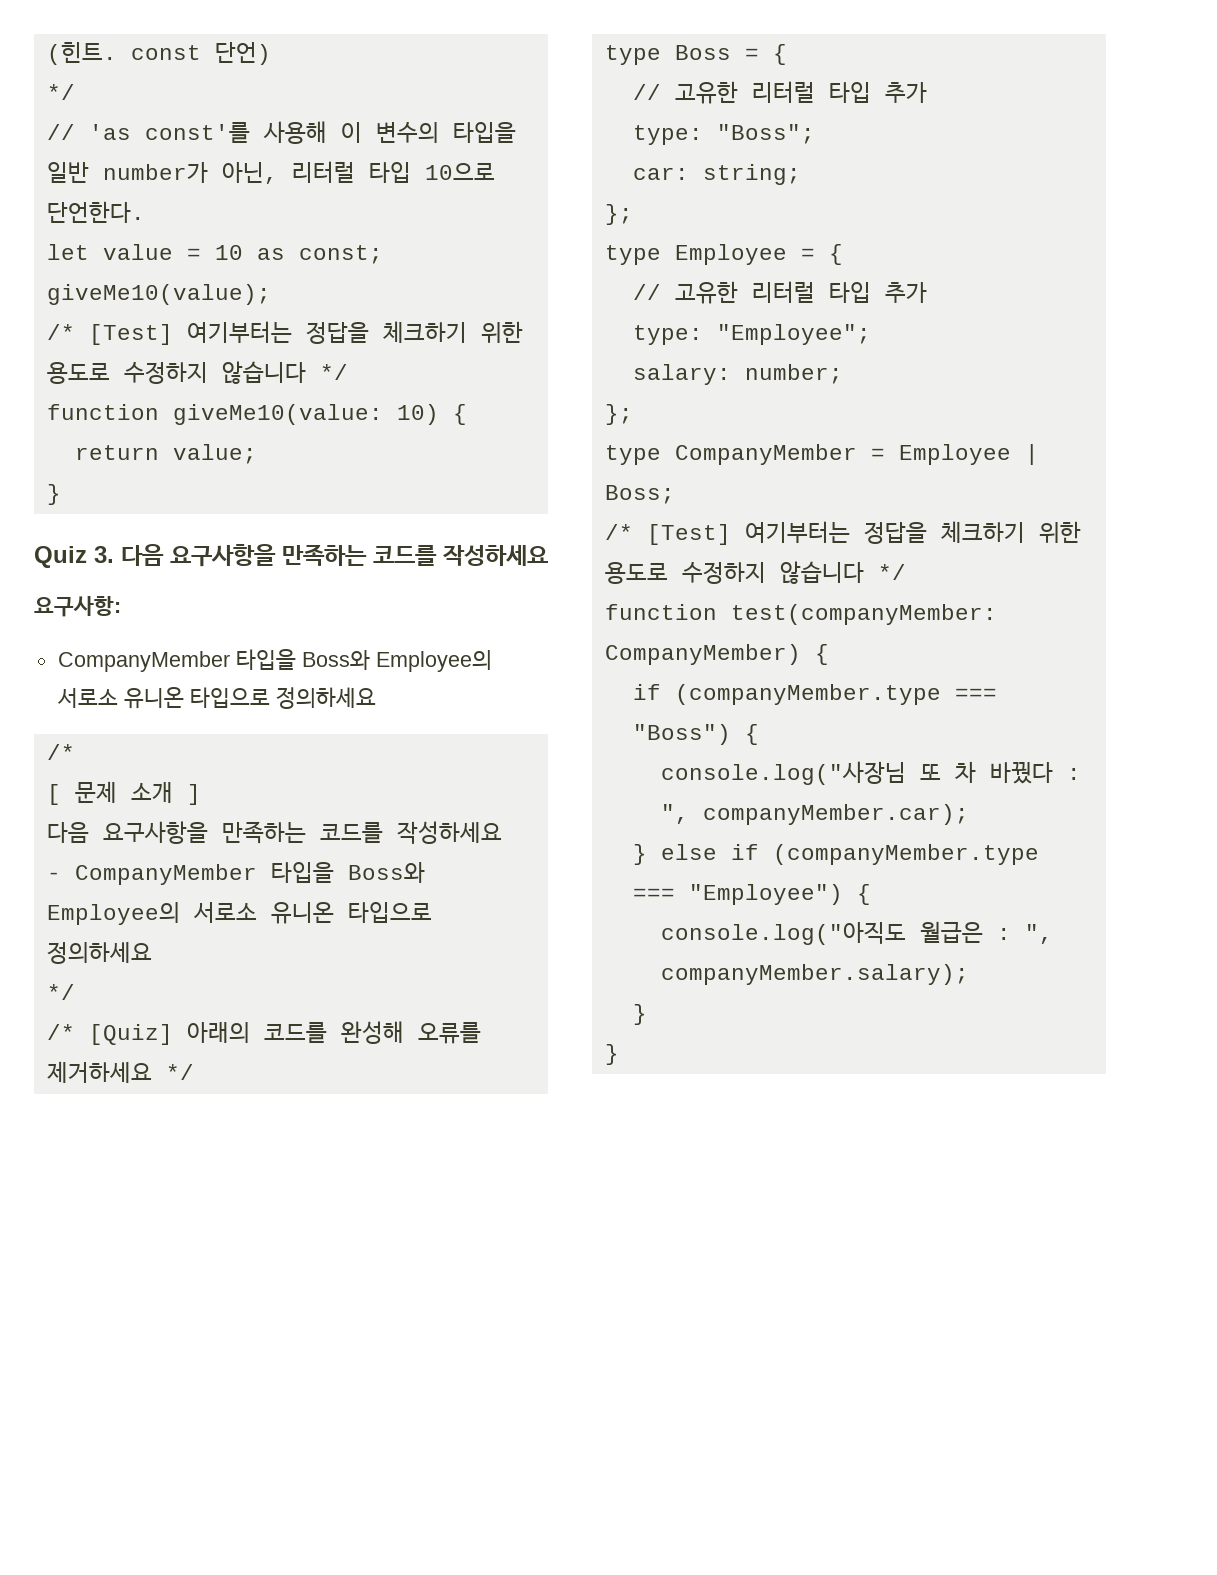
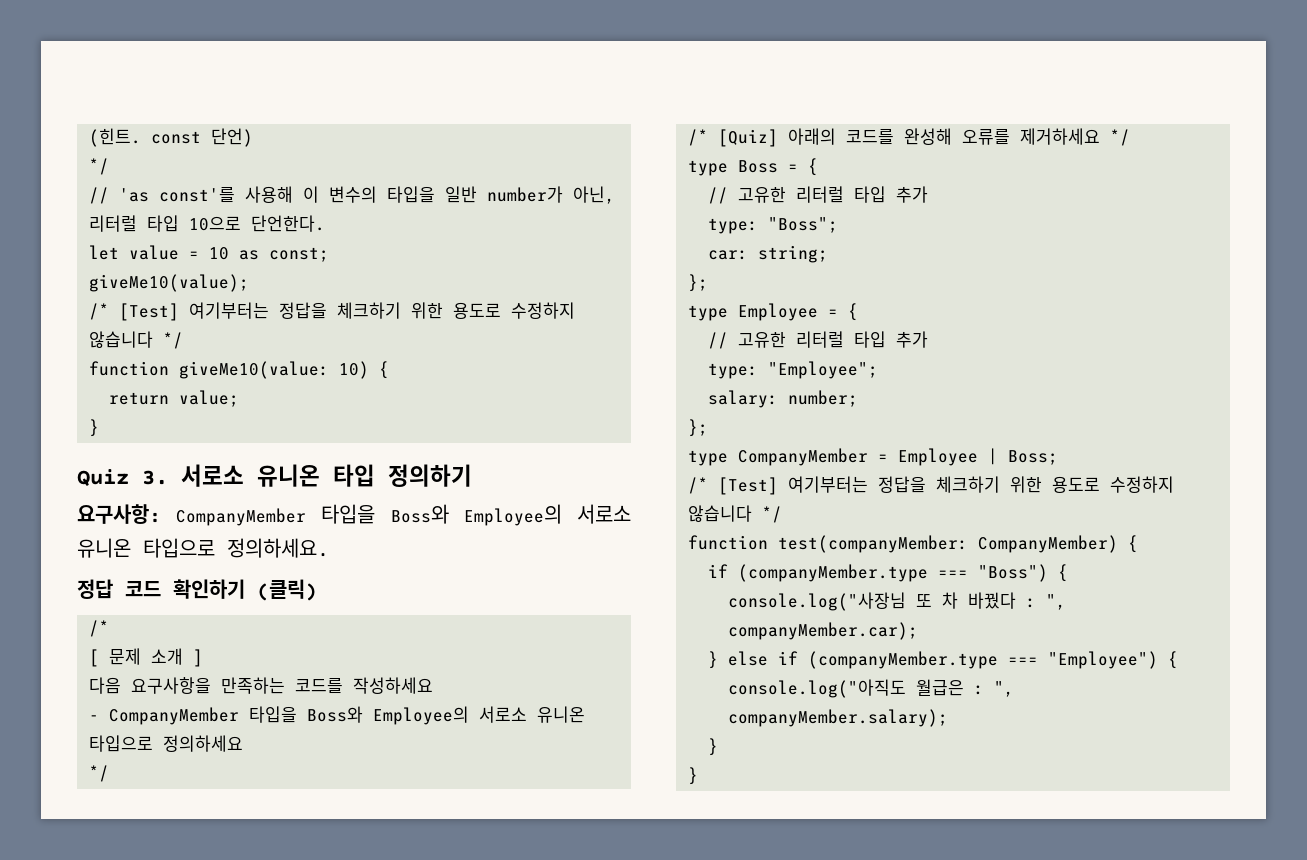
[121,544,548,567] 다음 요구사항을 만족하는 코드를 작성하세요 -> [181,464,472,487] 서로소 유니온 타입 정의하기
[57,649,492,672] [56,687,376,709] // CompanyMember 타입을 Boss와 Employee의 서로소 유니온 타입으로 정의하세요 -> [176,504,631,526] [77,538,329,558] [77,579,317,601] CompanyMember 타입을 Boss와 Employee의 서로소 유니온 타입으로 정의하세요. // 정답 코드 확인하기 (클릭)

